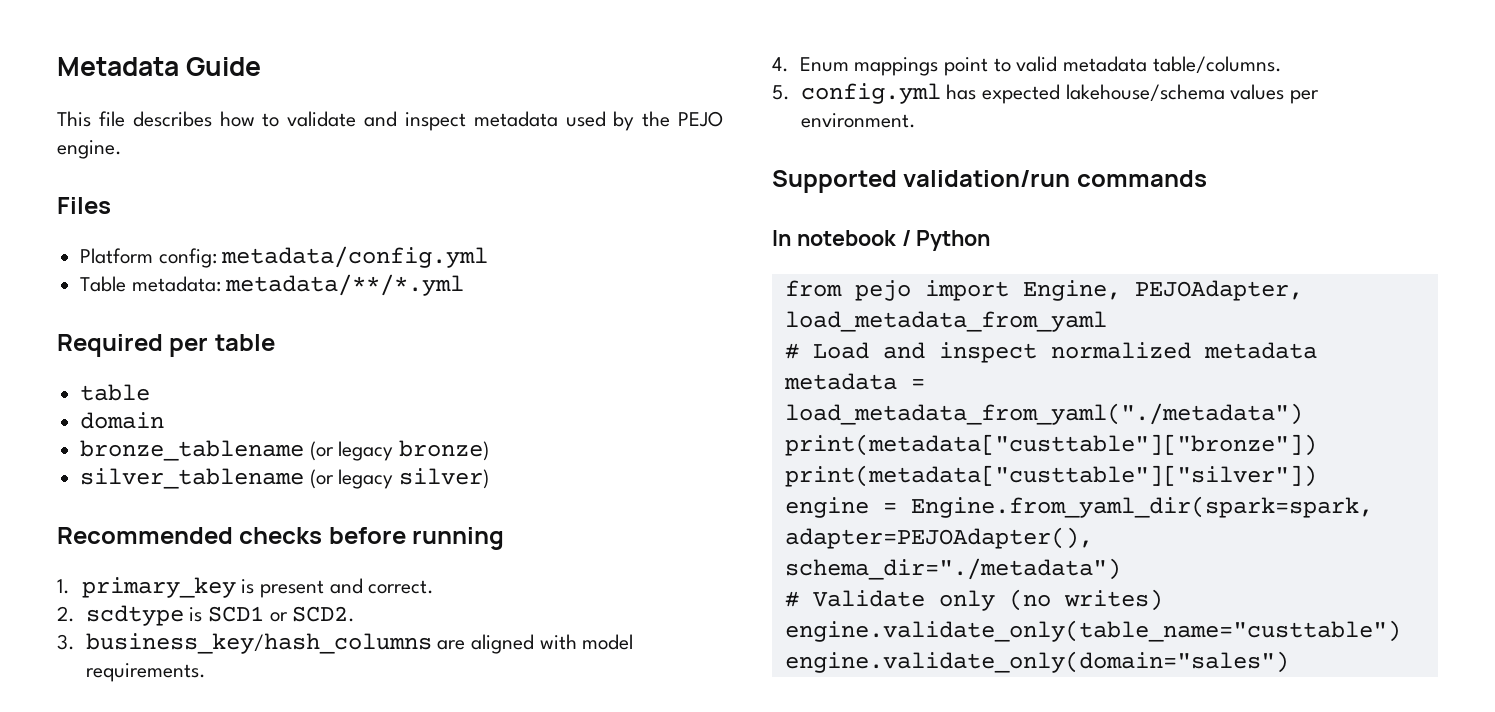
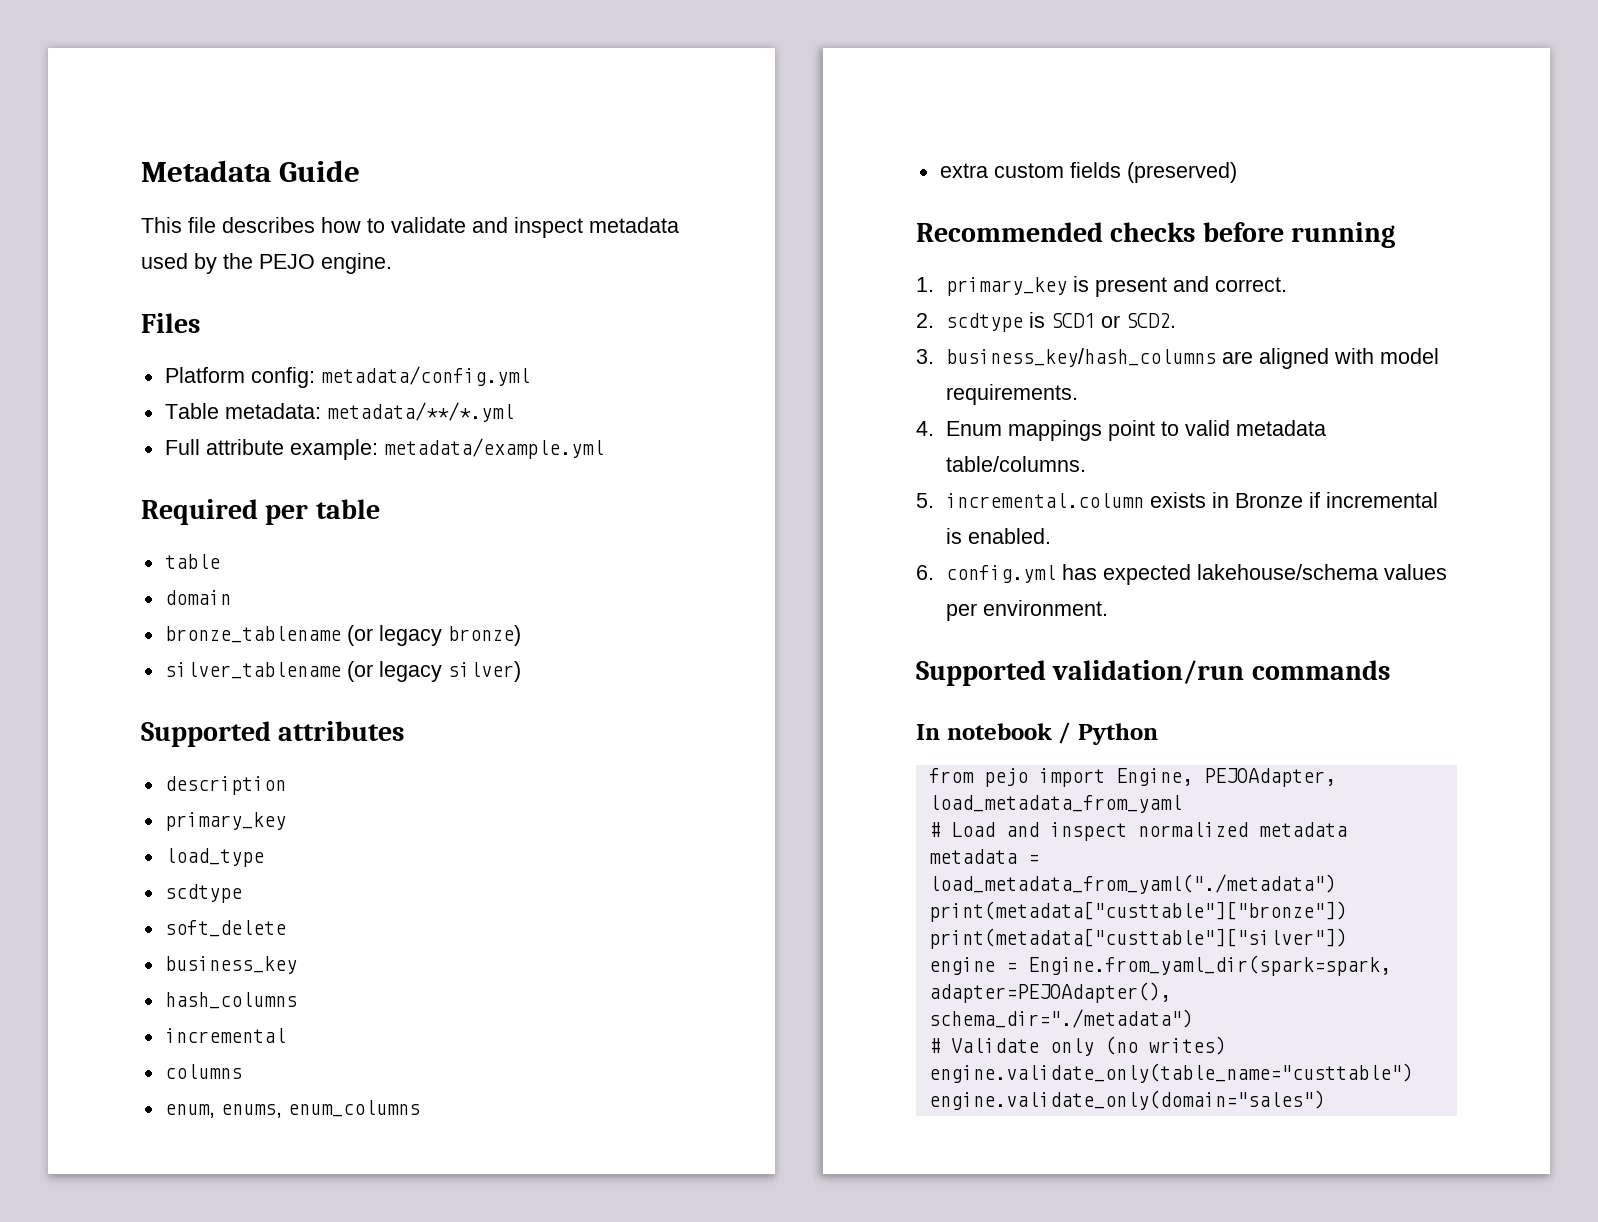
(465, 285) none -> [164,438,604,460] // Full attribute example: metadata/example.yml
(490, 478) none -> [141,721,405,747] [164,776,286,795] [164,812,286,831] [164,848,264,867] [164,884,242,903] [164,920,286,937] [164,956,297,974] [164,992,297,1009] [164,1028,286,1043] [164,1064,242,1079] [164,1100,420,1118] [939,162,1237,183] // Supported attributes // description // primary_key // load_type // scdtype // soft_delete // business_key // hash_columns // incremental // columns // enum, enums, enum_columns // extra custom fields (preserved)
(790, 92) none -> [945,492,1438,508] [945,528,1051,544] [916,565,934,580] incremental.column exists in Bronze if incremental is enabled. // 6.

